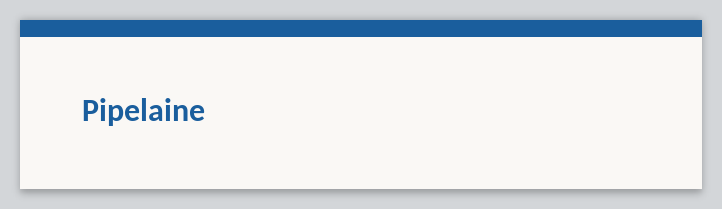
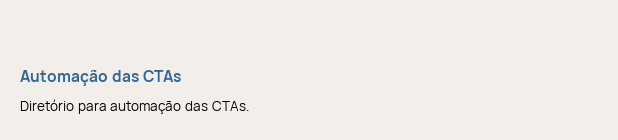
[82,98,205,126] Pipelaine -> [20,70,182,86] [20,99,249,114] Automação das CTAs // Diretório para automação das CTAs.

